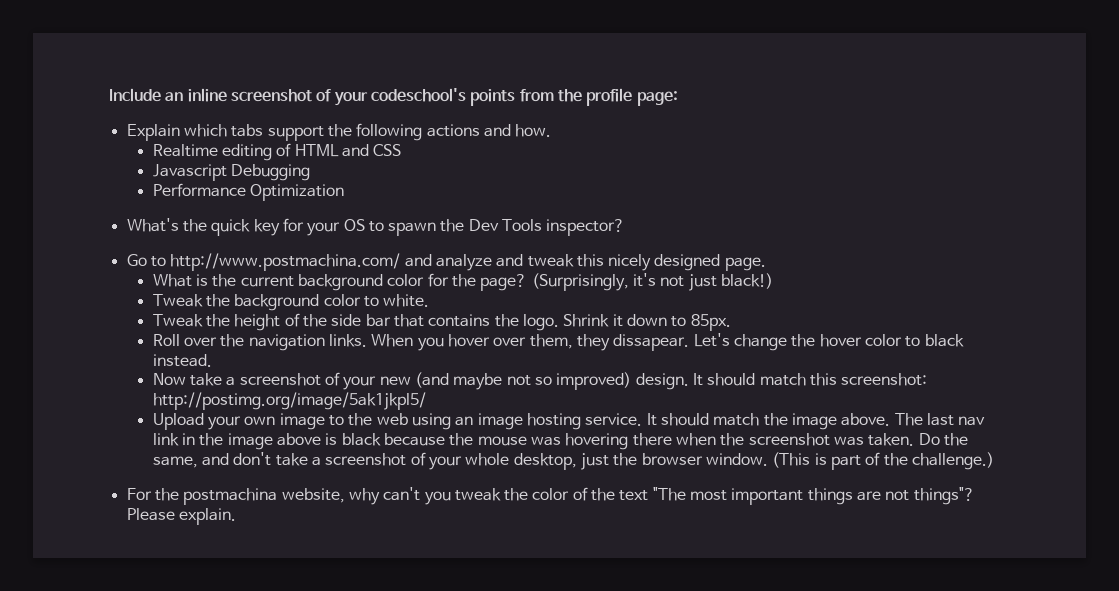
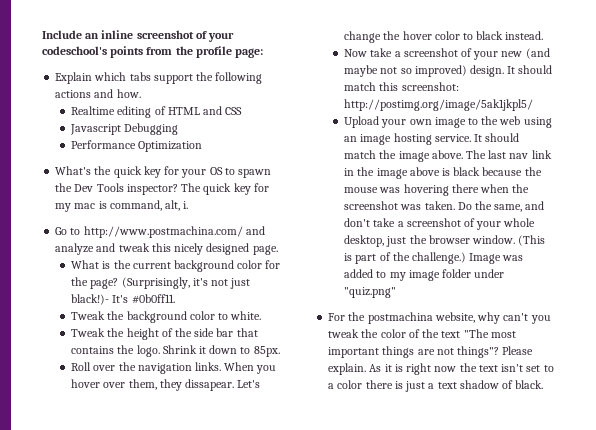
(626, 227) none -> [181,183,269,195] [55,200,189,212] The quick key for my mac is command, alt, i.
[720,273,773,289] black!) -> [71,294,175,305] black!)- It's #0b0ff11.
(994, 461) none -> [469,253,524,264] [344,269,505,281] [344,287,397,298] Image was added to my image folder under "quiz.png"
(236, 516) none -> [369,363,554,375] [328,380,544,392] As it is right now the text isn't set to a color there is just a text shadow of black.

